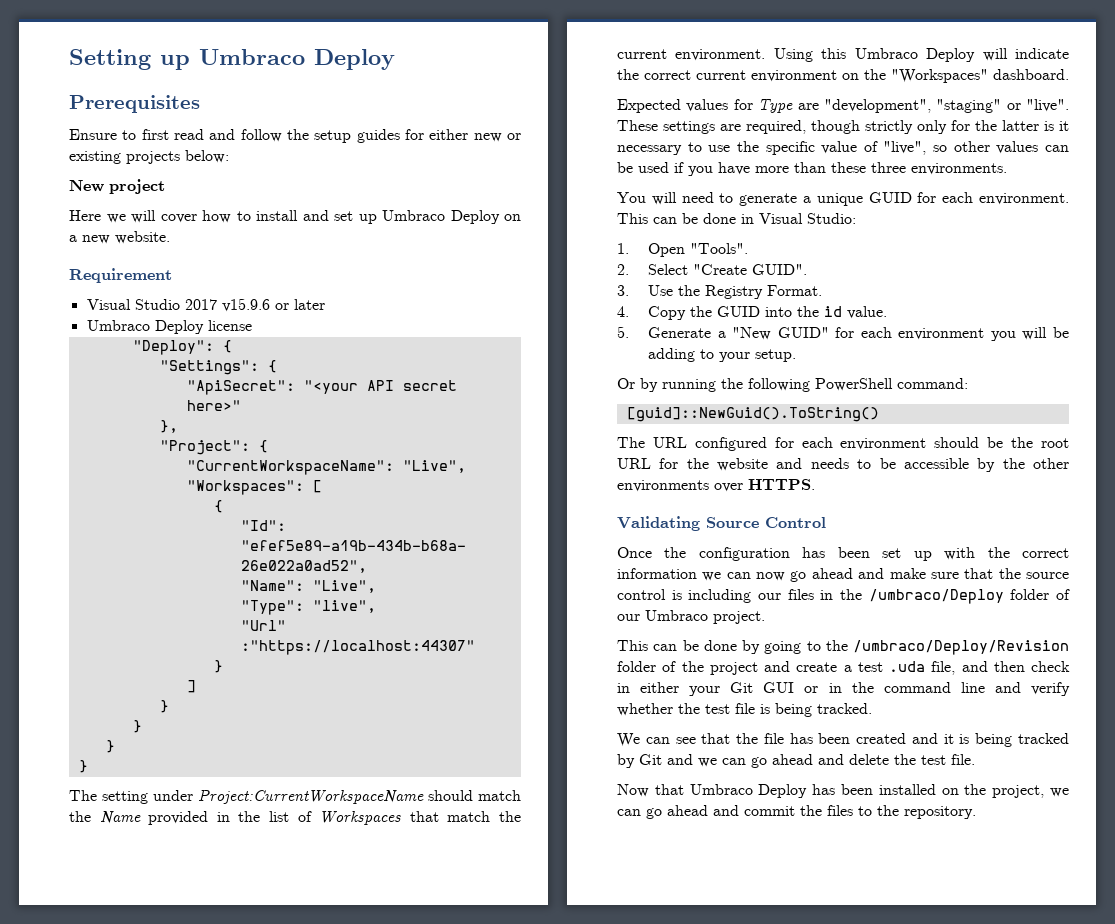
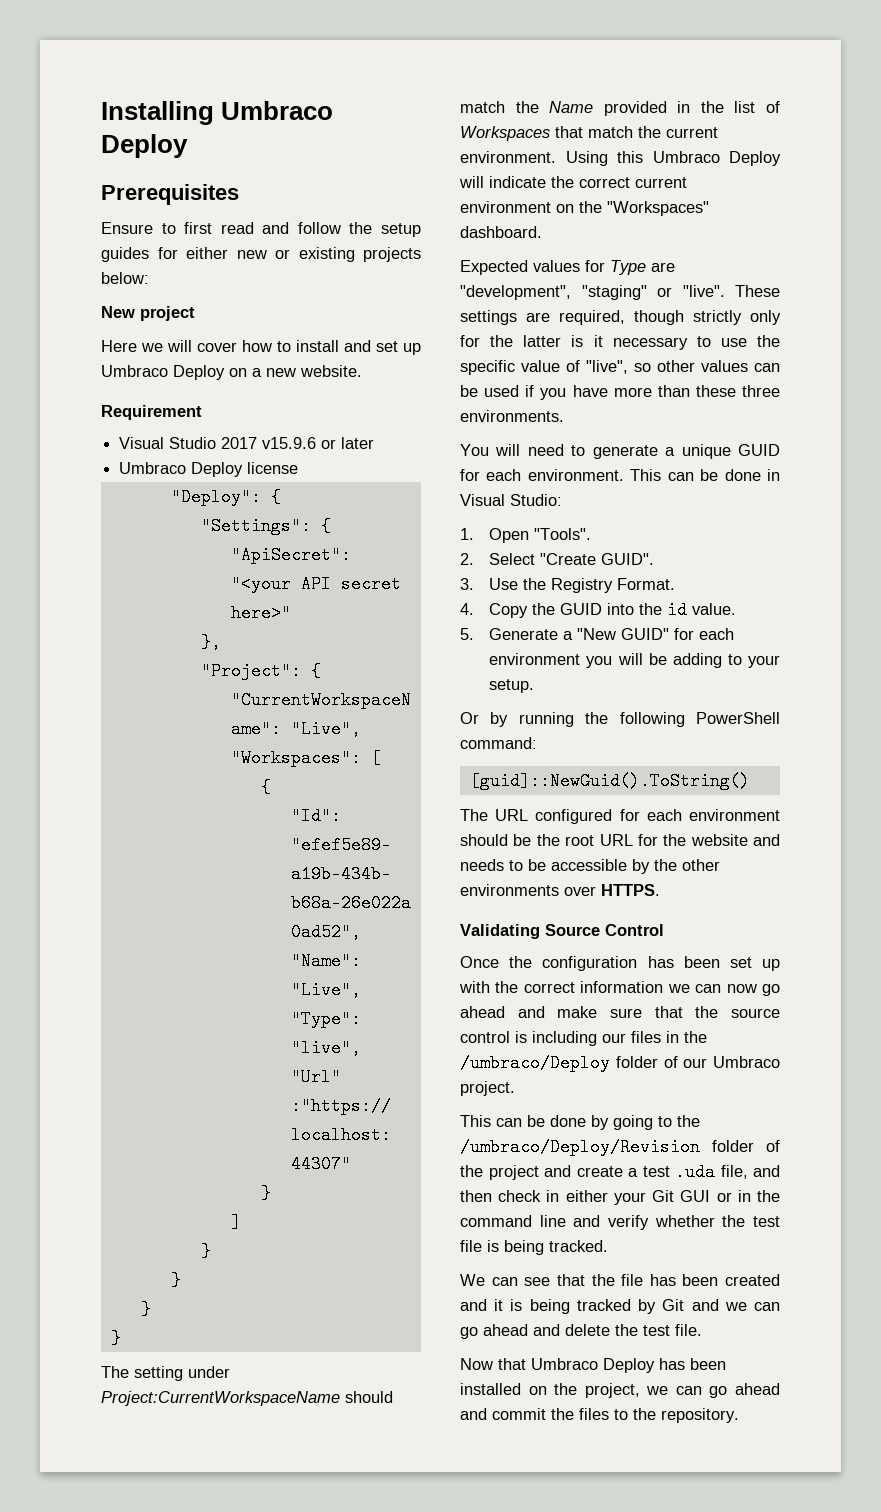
[69,49,190,70] Setting up -> [101,101,214,125] Installing

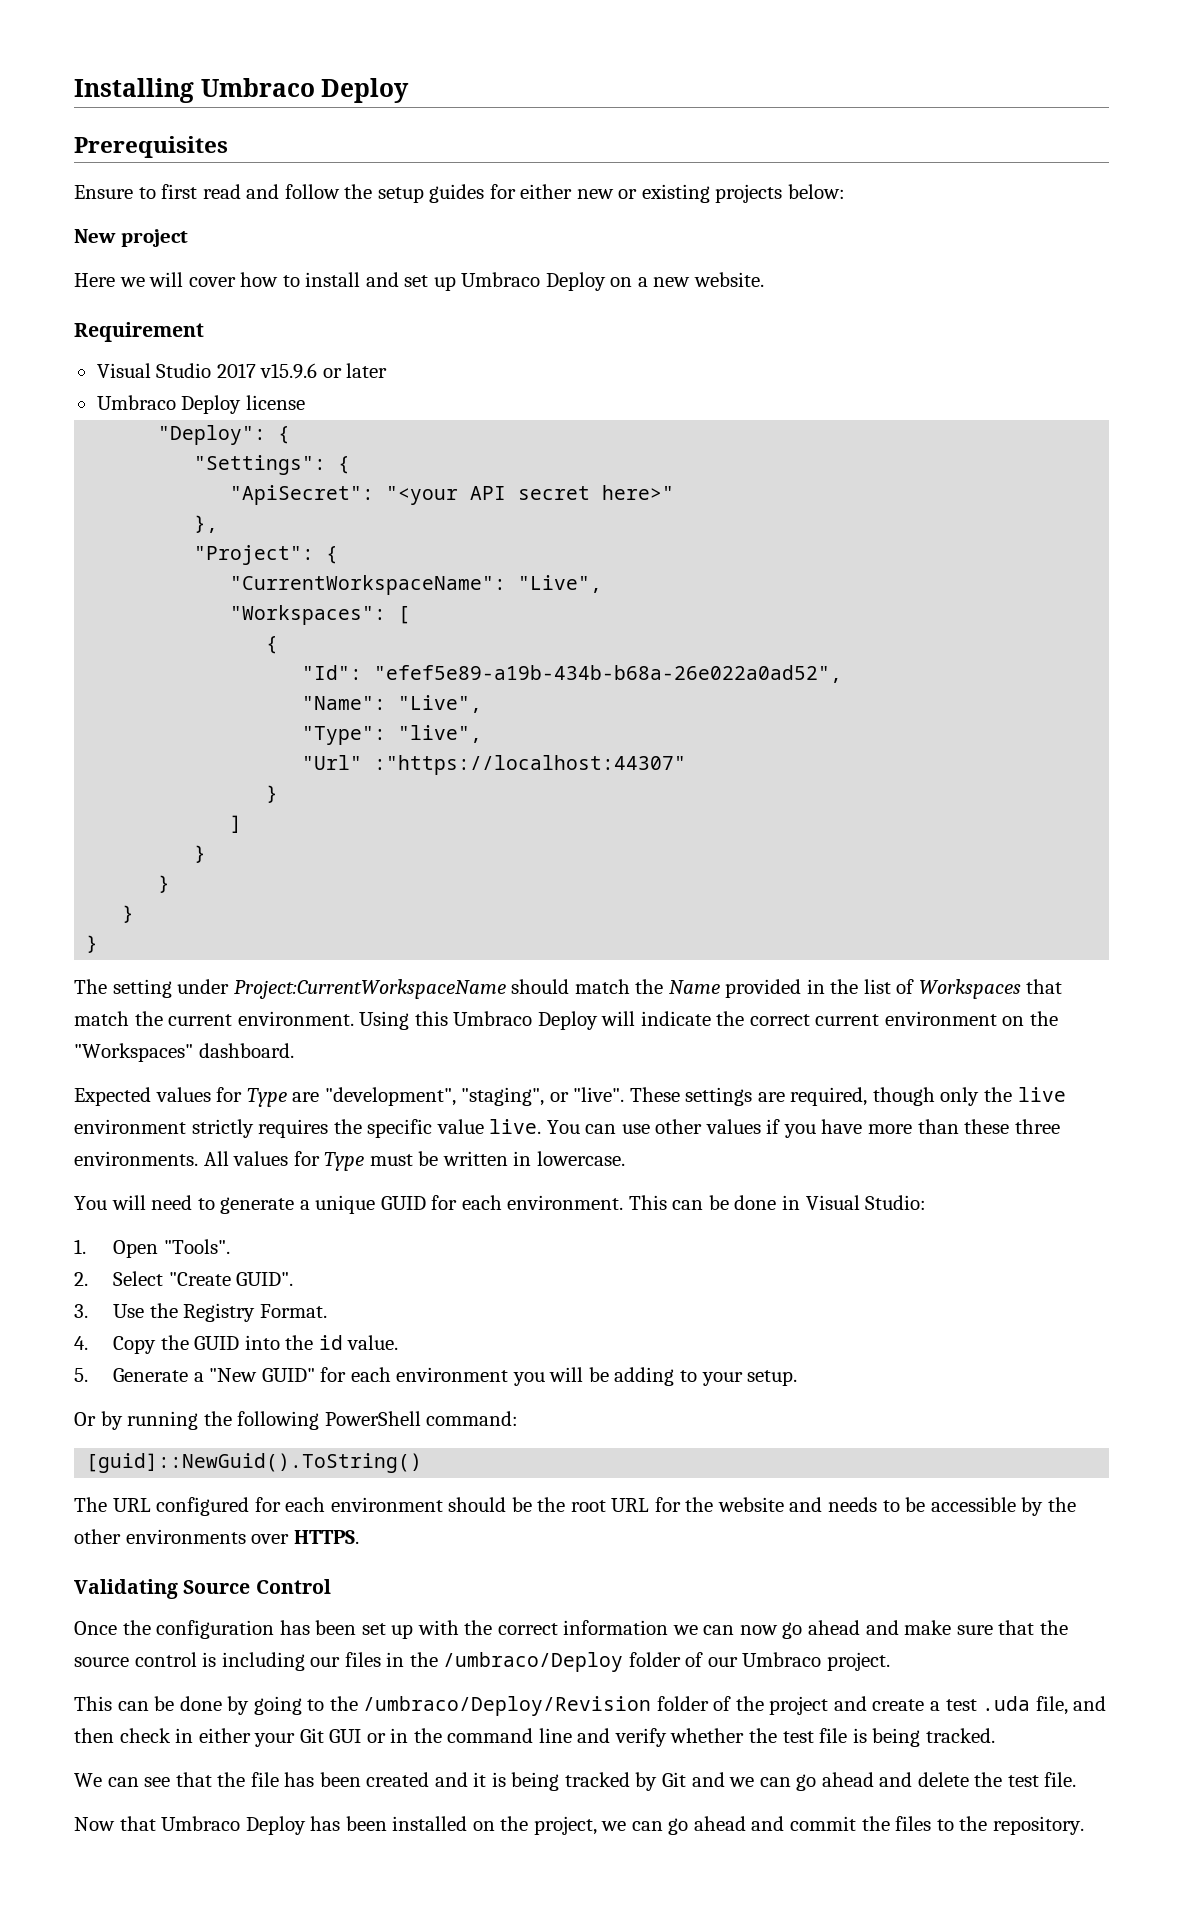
[581,285,647,300] "staging" -> [461,1087,545,1106] "staging",
[693,310,781,325] [460,335,780,350] [460,360,780,375] [460,385,520,397] strictly only for the latter is it necessary to use the specific value of "live", so other values can be used -> [940,1087,1066,1106] [74,1119,761,1138] only the live environment strictly requires the specific value live. You can use other values
(564, 416) none -> [203,1151,625,1171] All values for Type must be written in lowercase.

